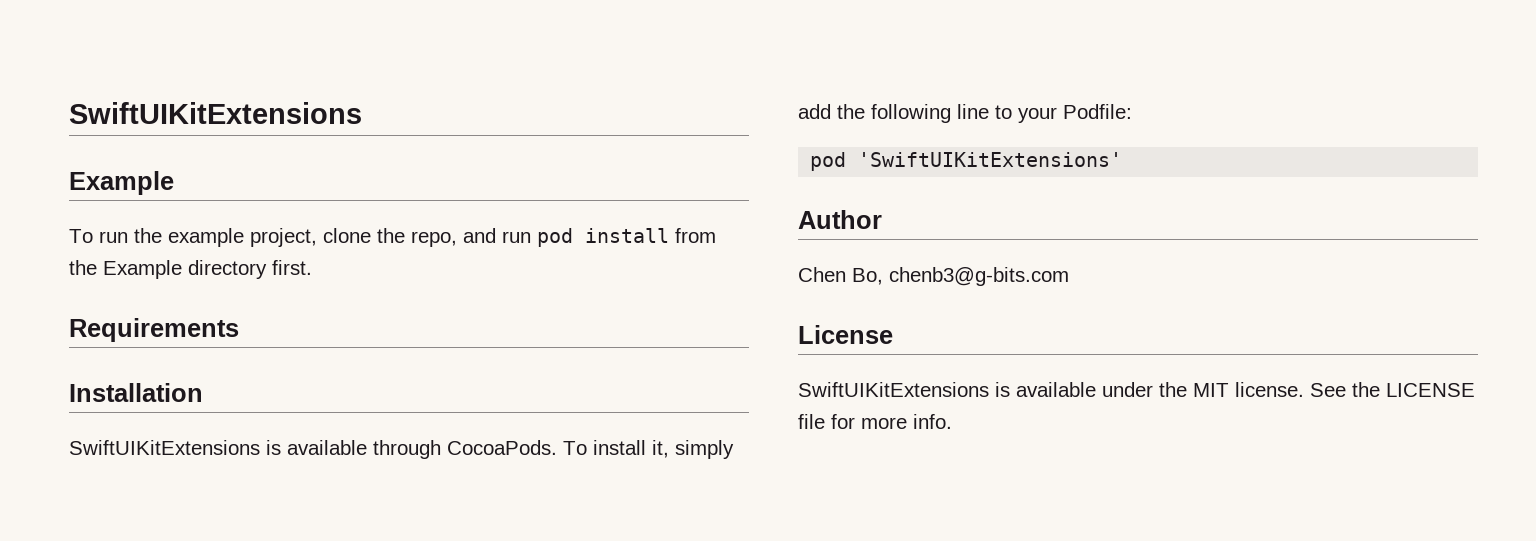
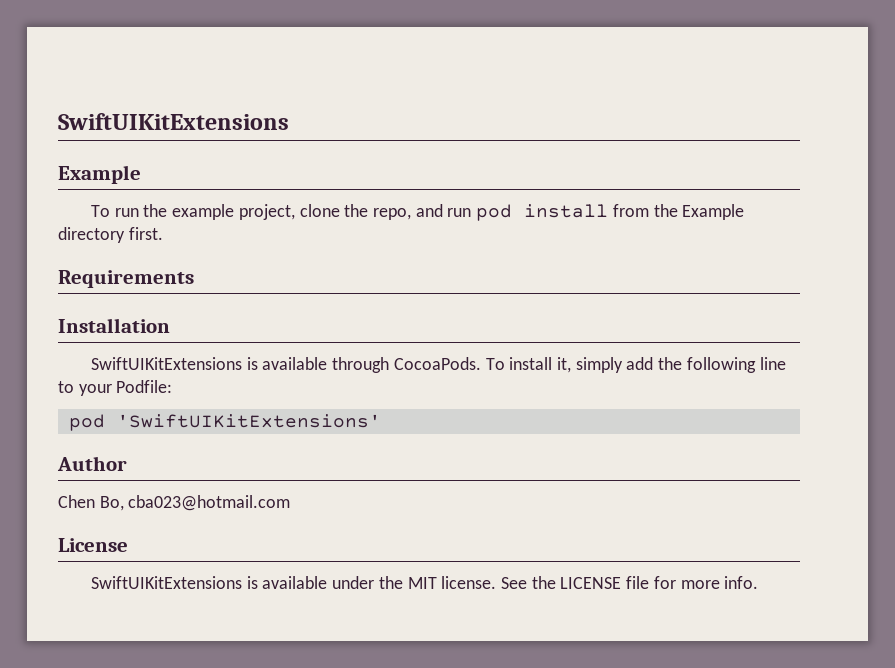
[889,267,1069,286] chenb3@g-bits.com -> [128,495,291,511] cba023@hotmail.com

